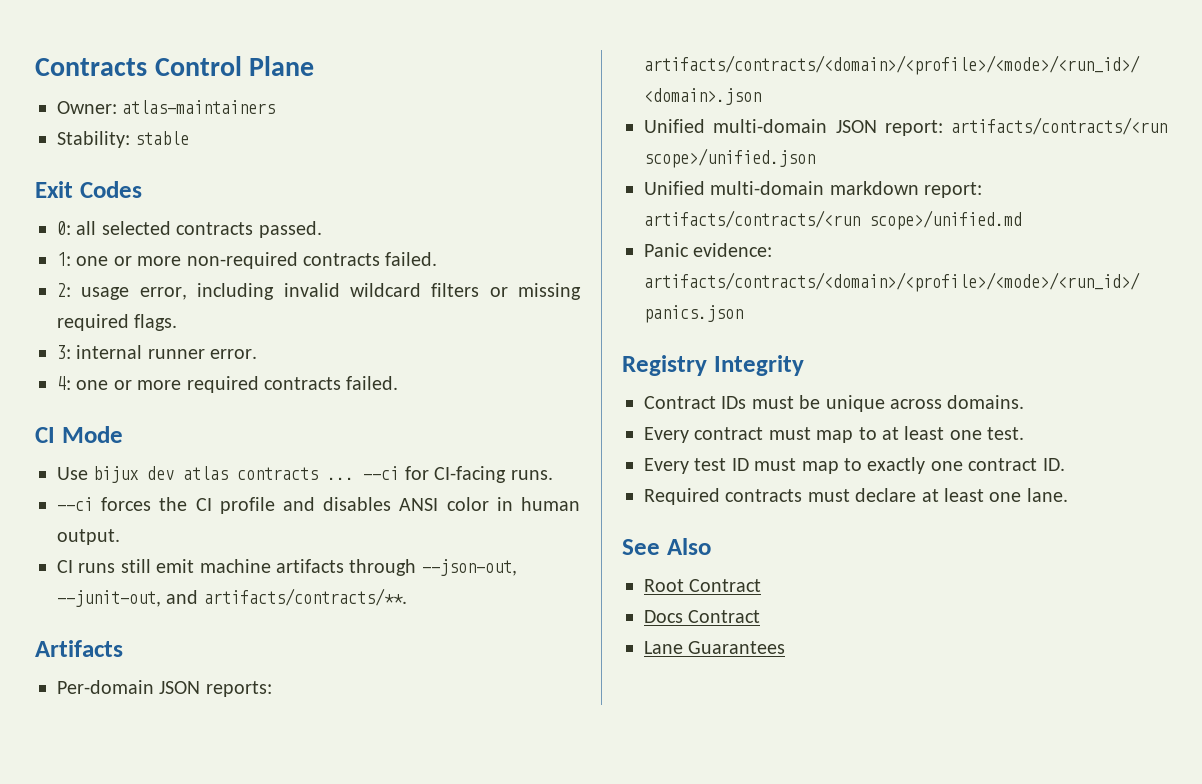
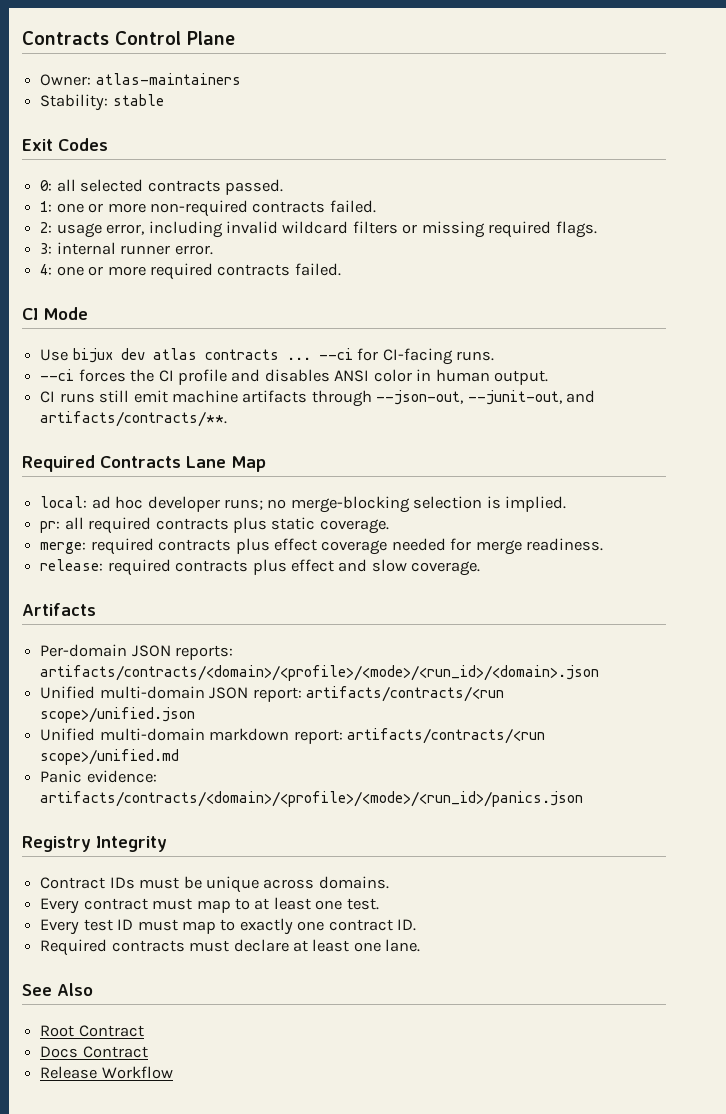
(407, 597) none -> [22,455,266,472] [40,496,567,513] [40,517,389,534] [40,538,604,555] [40,559,481,576] // Required Contracts Lane Map // local: ad hoc developer runs; no merge-blocking selection is implied. // pr: all required contracts plus static coverage. // merge: required contracts plus effect coverage needed for merge readiness. // release: required contracts plus effect and slow coverage.
[644,641,786,654] Lane Guarantees -> [40,1066,173,1079] Release Workflow

